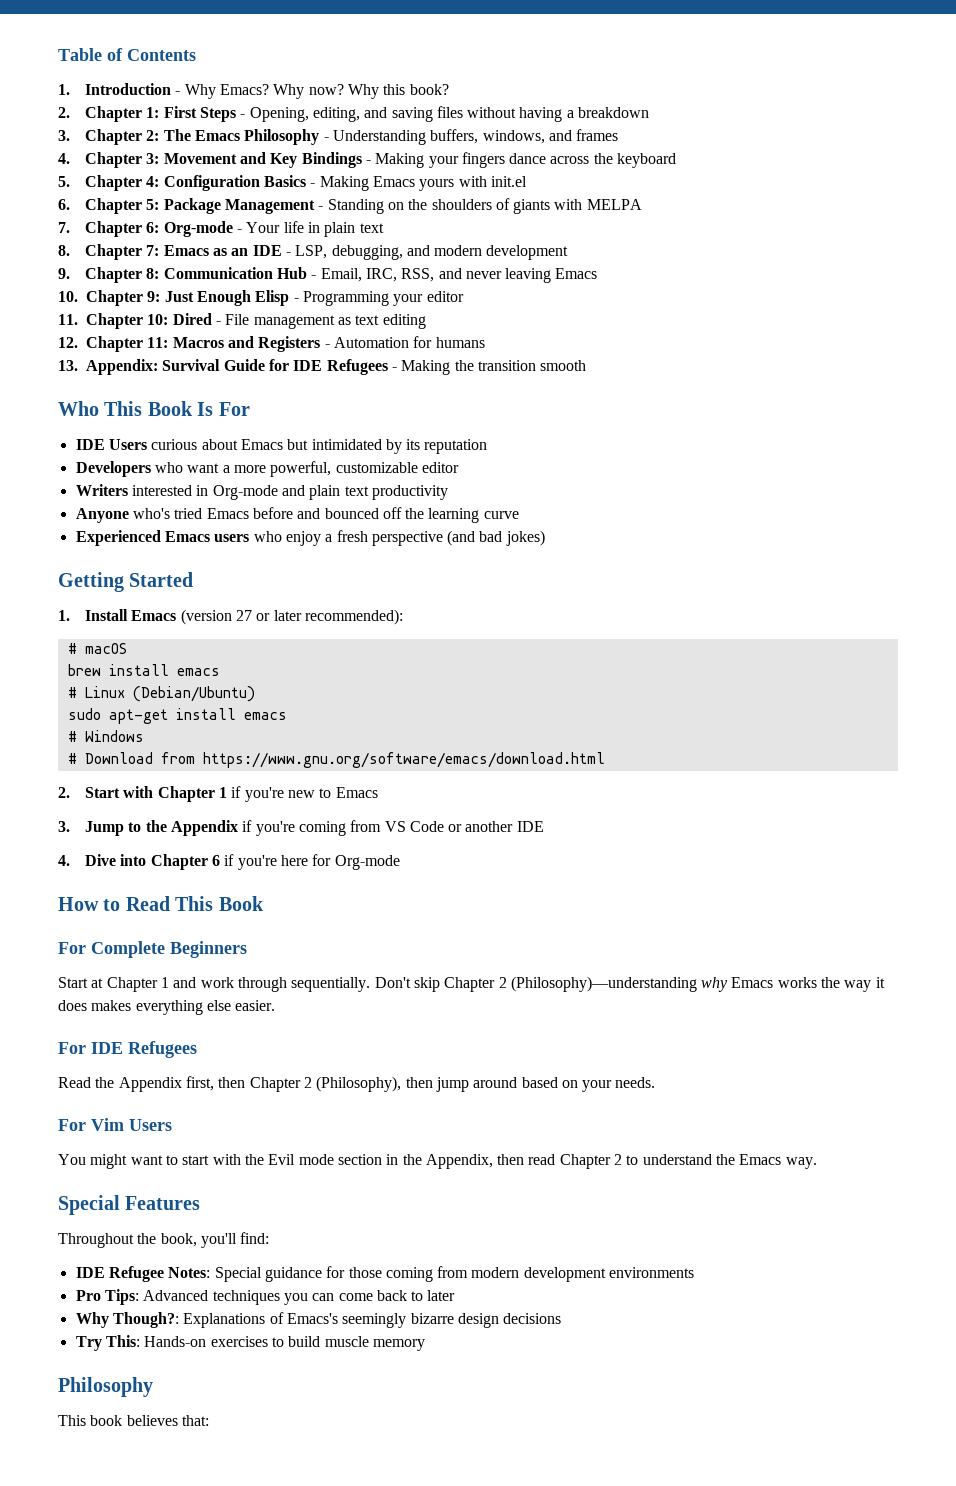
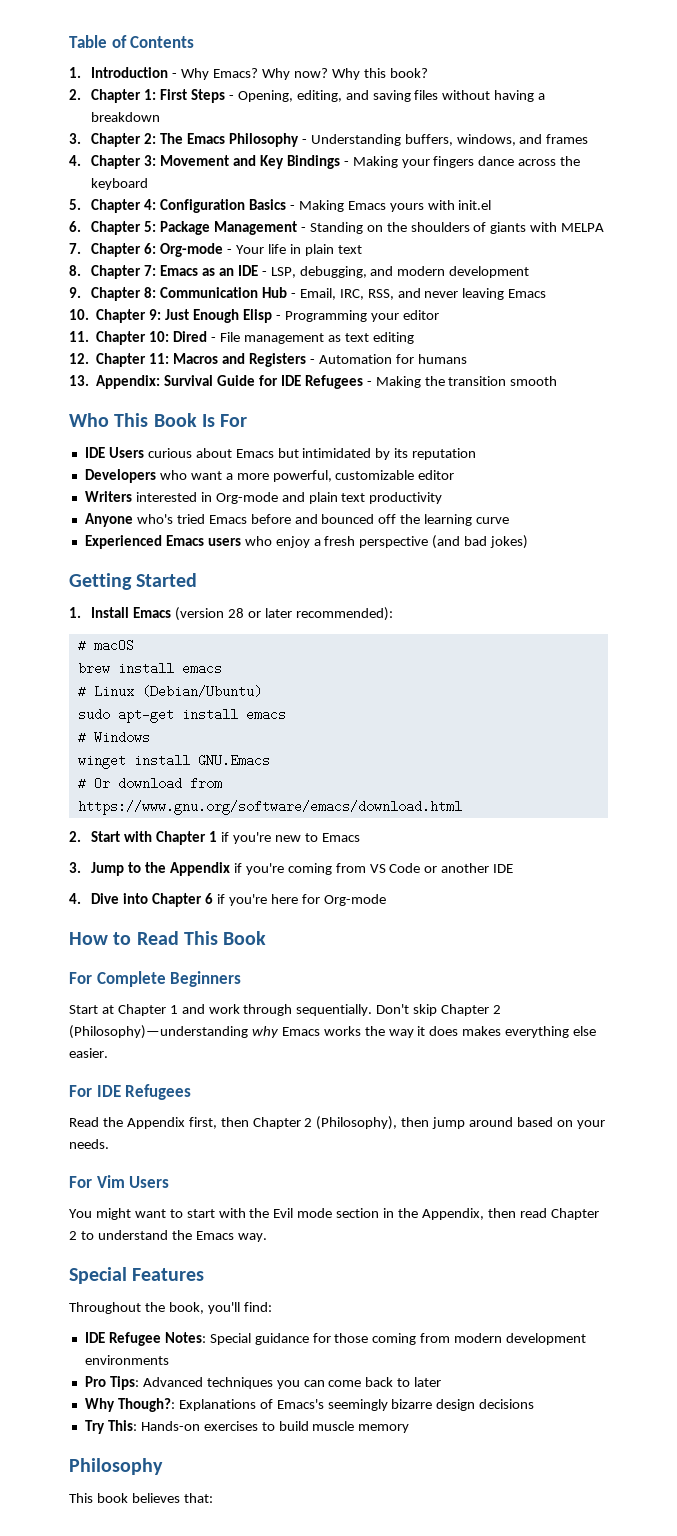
[235,610,252,621] 27 -> [227,608,244,618] 28
[67,752,153,764] // # Download -> [77,754,270,769] [77,777,182,790] // winget install GNU.Emacs // # Or download

